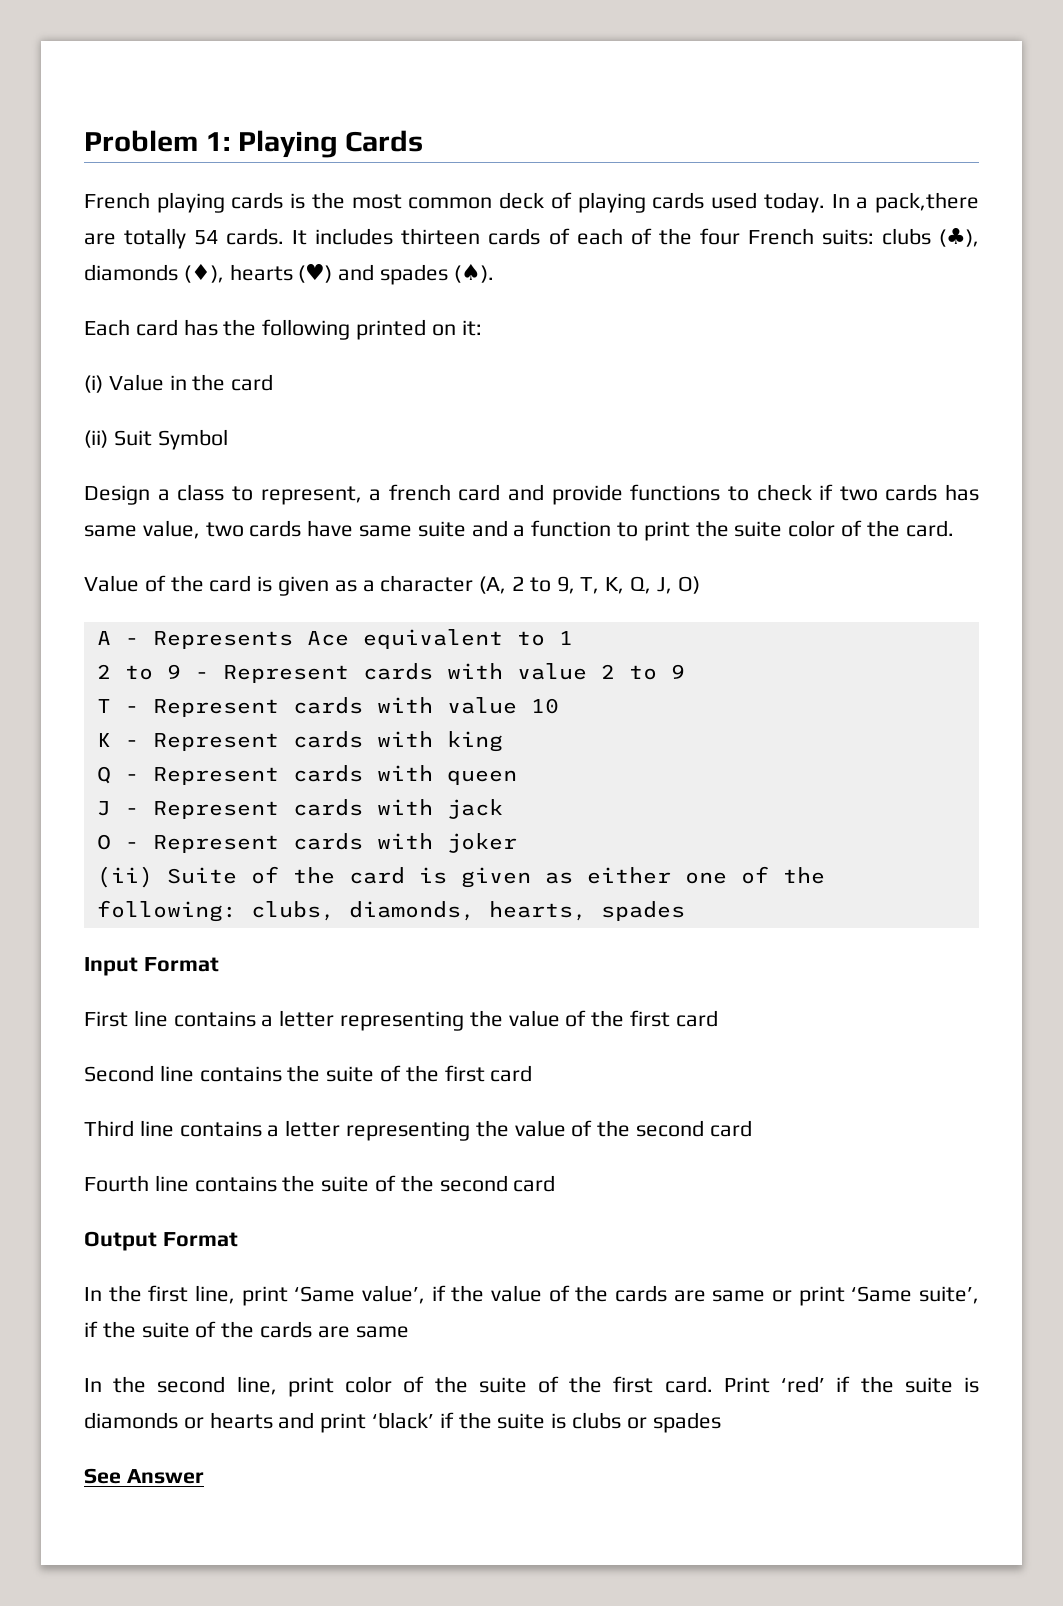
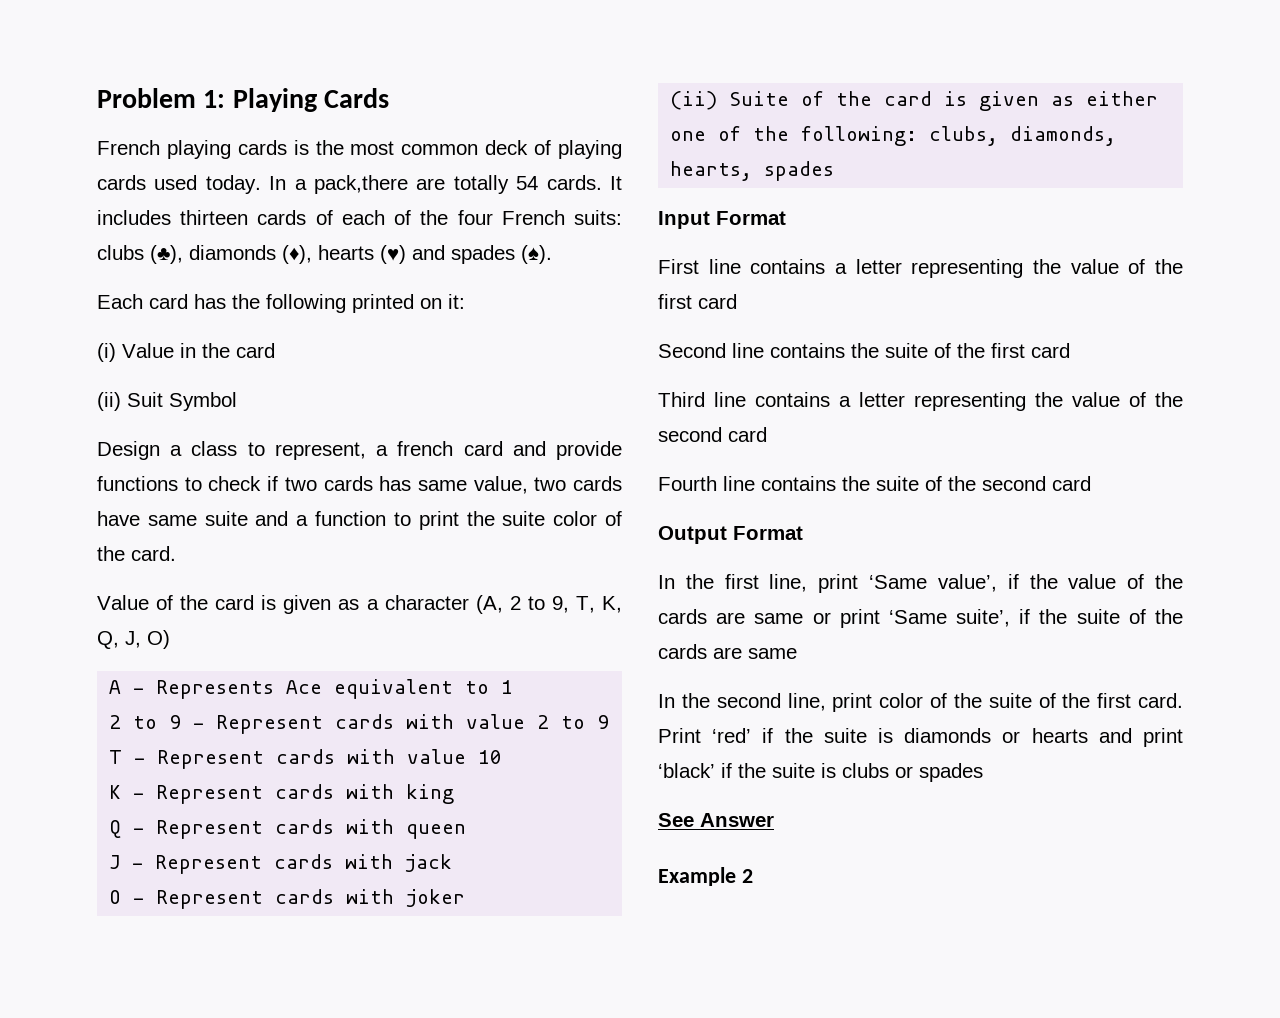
(204, 1476) none -> [658,867,753,886] // Example 2

